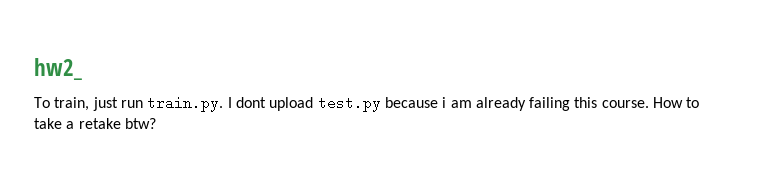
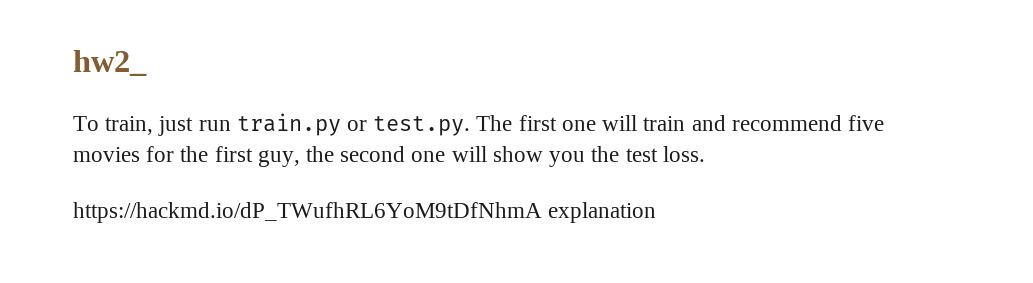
[147,96,700,112] [34,118,156,129] train.py. I dont upload test.py because i am already failing this course. How to take a retake btw? -> [236,113,884,136] [73,146,705,167] [73,202,657,223] train.py or test.py. The first one will train and recommend five movies for the first guy, the second one will show you the test loss. // https://hackmd.io/dP_TWufhRL6YoM9tDfNhmA explanation

